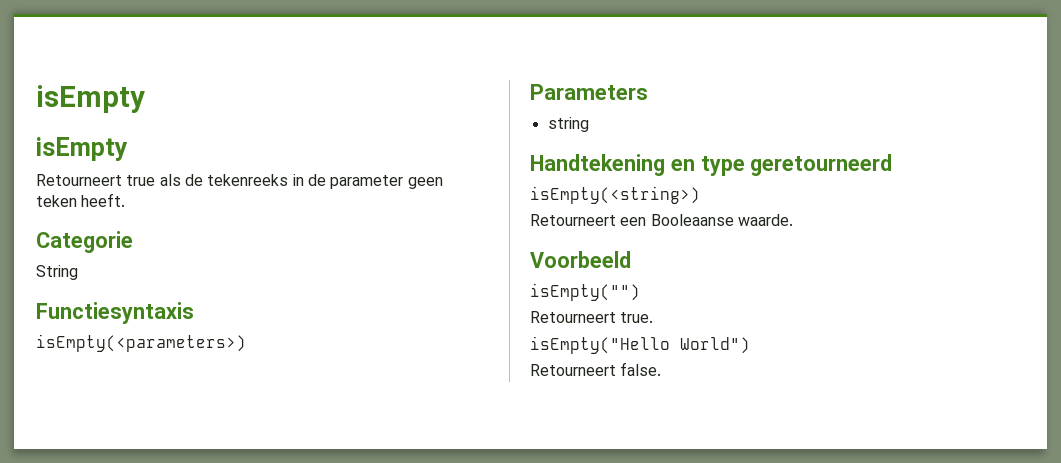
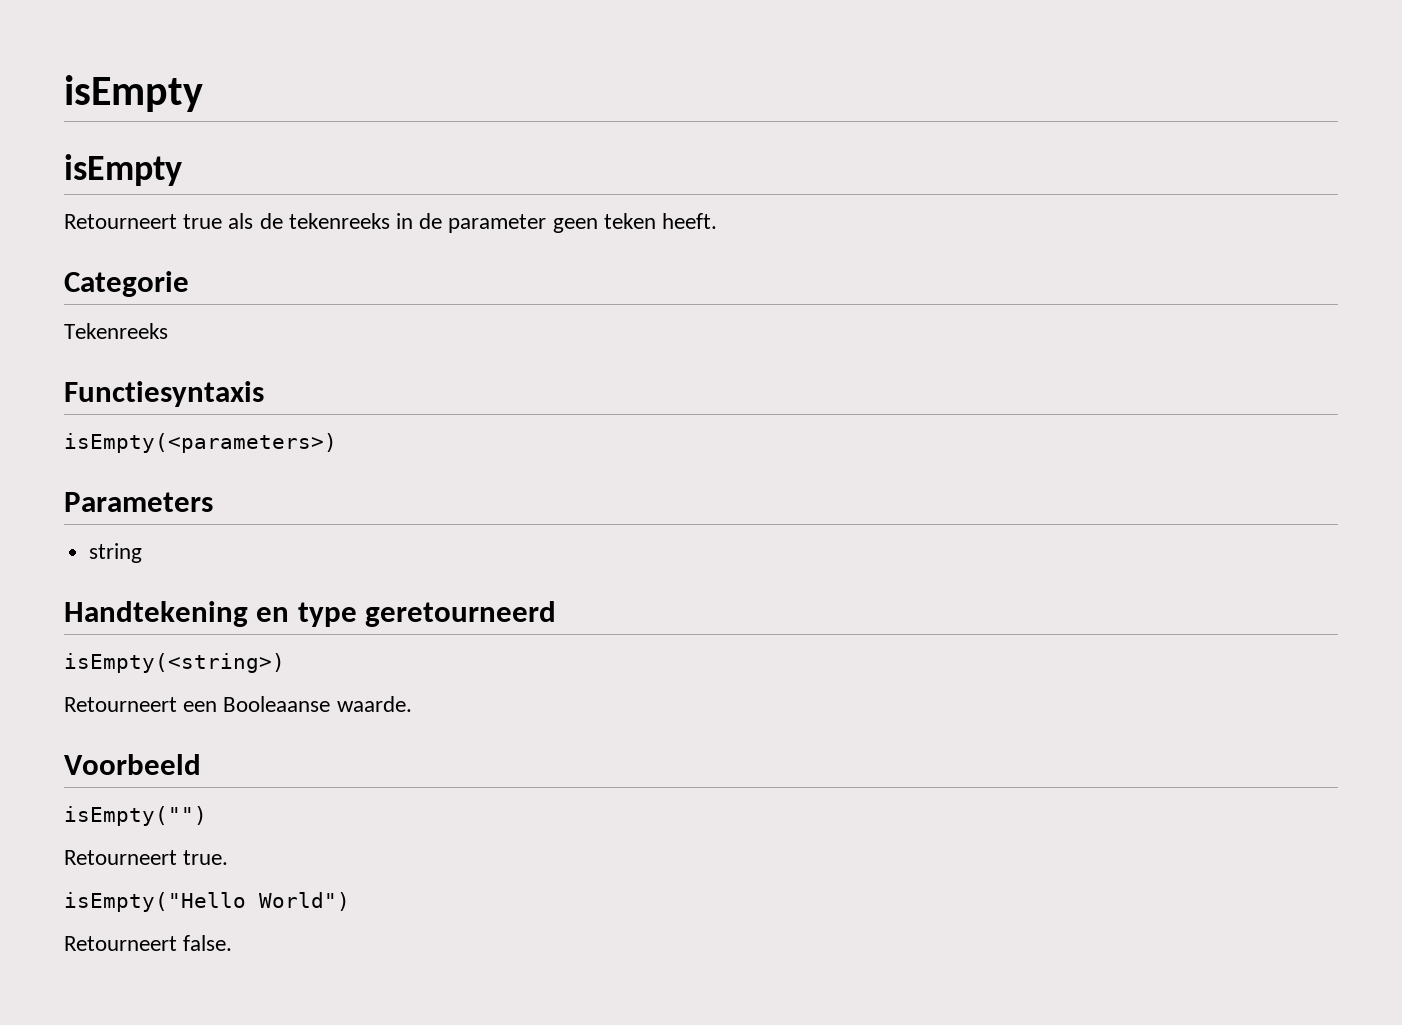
[36,265,78,280] String -> [64,323,168,339] Tekenreeks

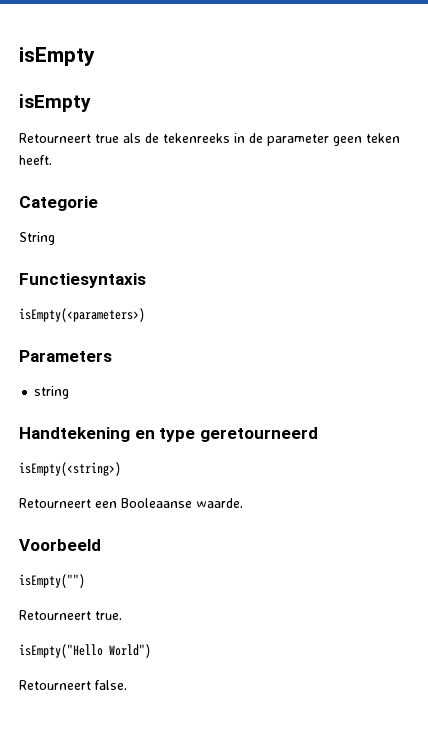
[64,323,168,339] Tekenreeks -> [19,232,55,245] String

